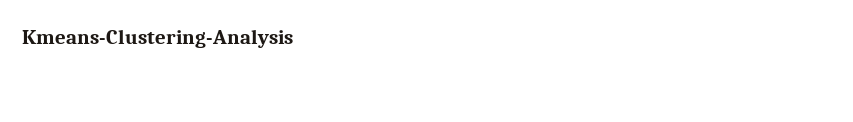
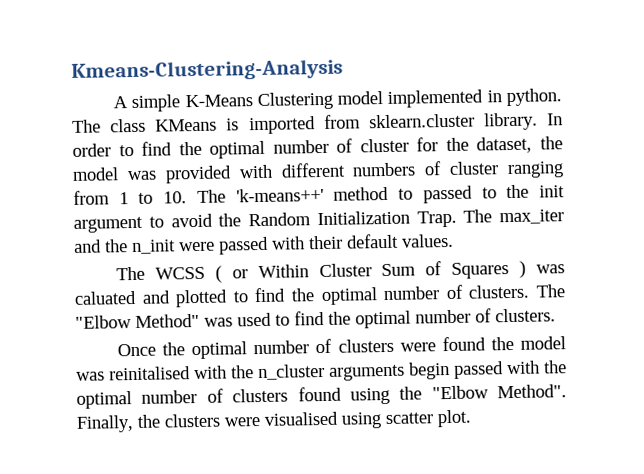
(293, 38) none -> [113,88,562,113] [72,112,563,135] [72,136,563,159] [72,161,564,184] [73,184,566,205] [73,209,564,233] [74,233,454,255] [116,260,565,283] [74,284,565,308] [75,308,556,329] [117,336,567,360] [76,360,567,381] [76,384,567,409] [76,409,472,433] // A simple K-Means Clustering model implemented in python. The class KMeans is imported from sklearn.cluster library. In order to find the optimal number of cluster for the dataset, the model was provided with different numbers of cluster ranging from 1 to 10. The 'k-means++' method to passed to the init argument to avoid the Random Initialization Trap. The max_iter and the n_init were passed with their default values. // The WCSS ( or Within Cluster Sum of Squares ) was caluated and plotted to find the optimal number of clusters. The "Elbow Method" was used to find the optimal number of clusters. // Once the optimal number of clusters were found the model was reinitalised with the n_cluster arguments begin passed with the optimal number of clusters found using the "Elbow Method". Finally, the clusters were visualised using scatter plot.

